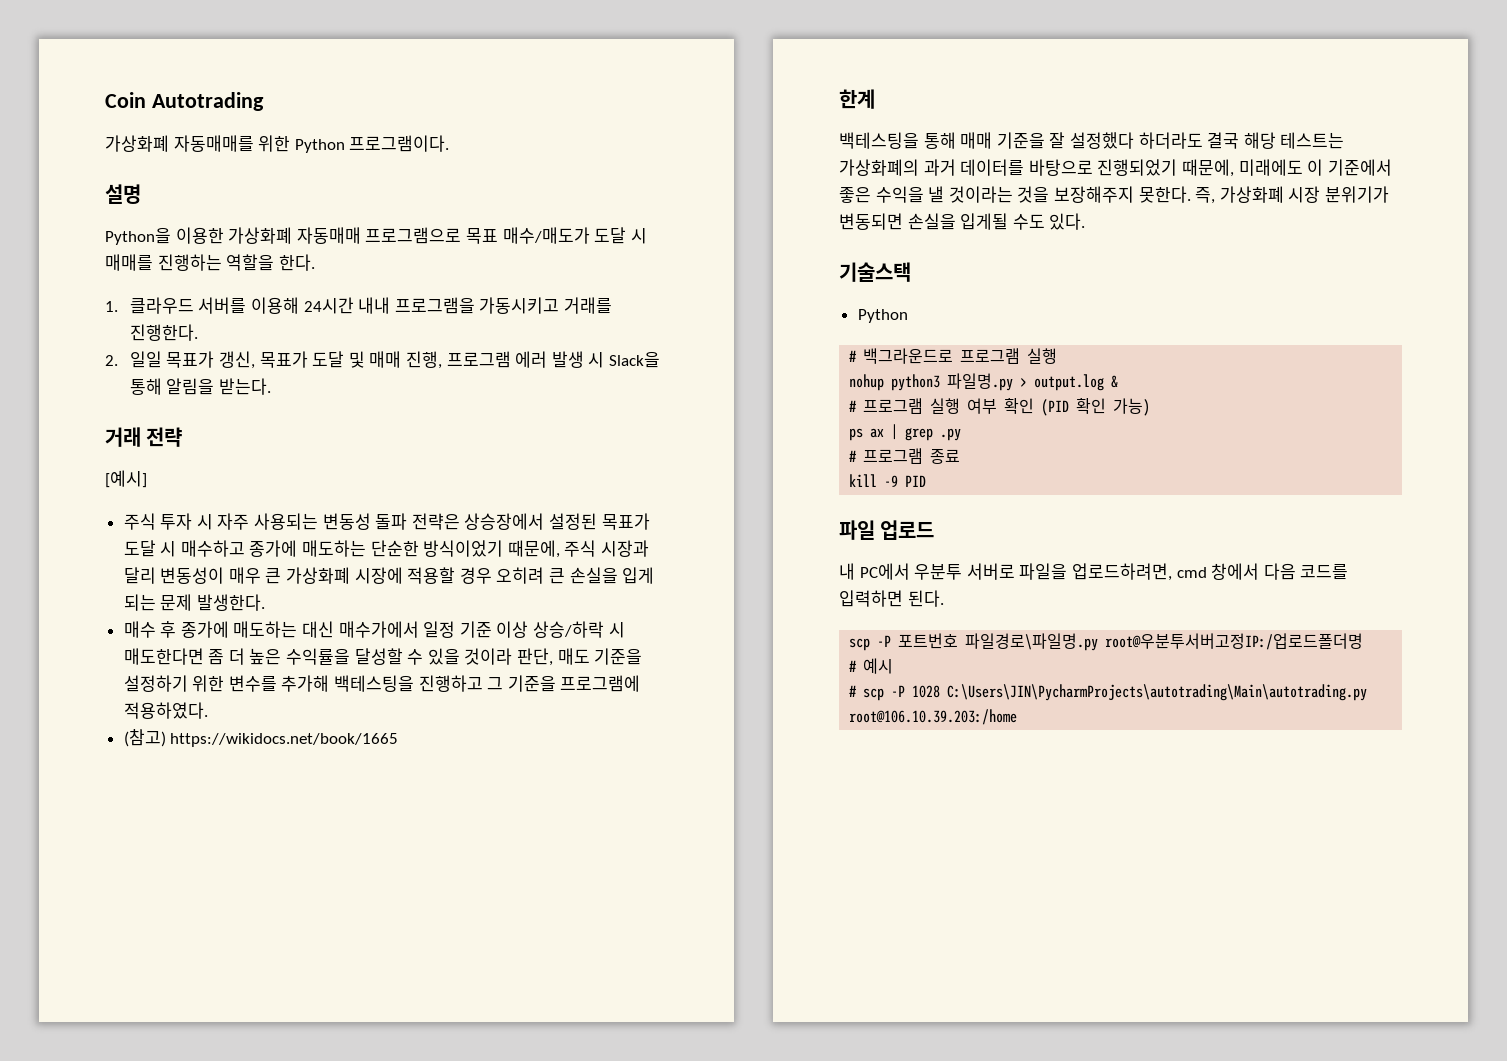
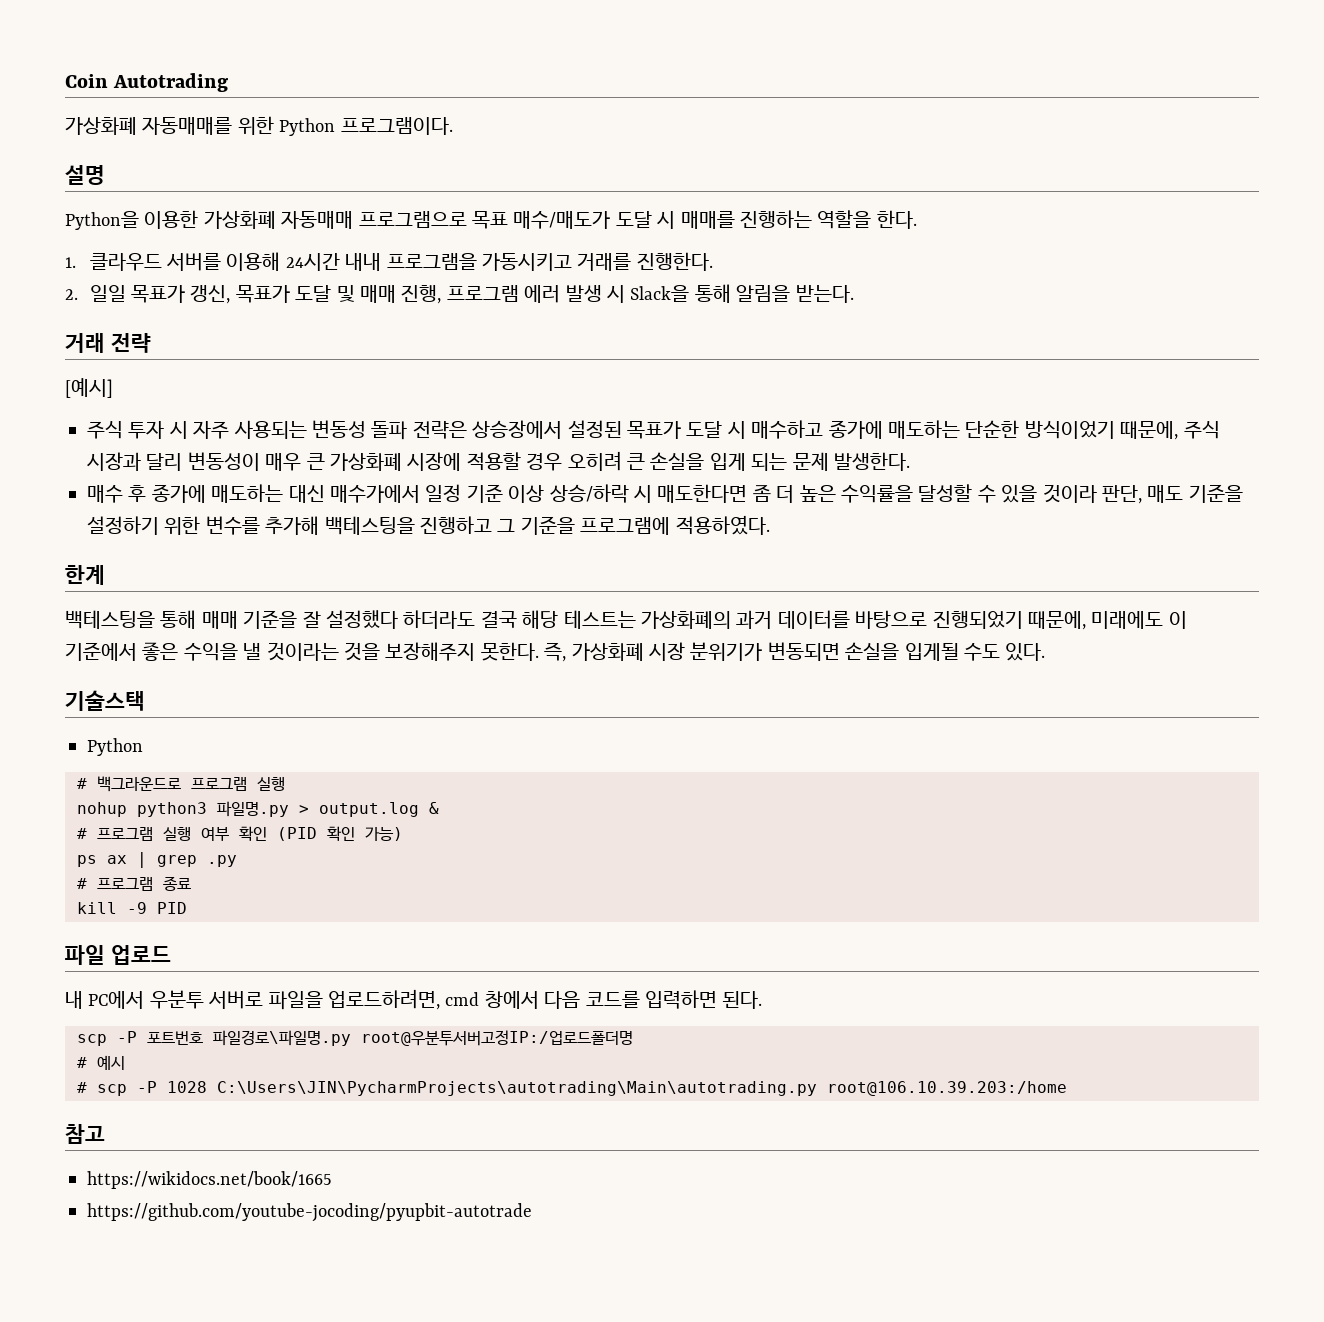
[123,729,399,747] // (참고) https://wikidocs.net/book/1665 -> (770, 525) none
(1018, 717) none -> [65,1124,105,1144] [87,1171,332,1189] [87,1203,532,1222] // 참고 // https://wikidocs.net/book/1665 // https://github.com/youtube-jocoding/pyupbit-autotrade

